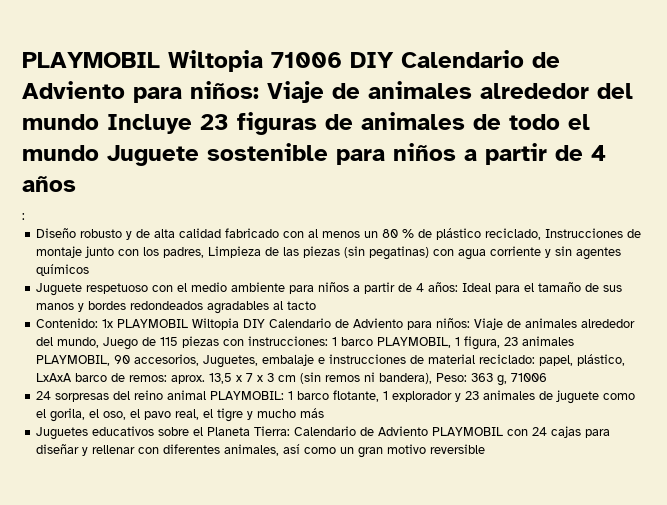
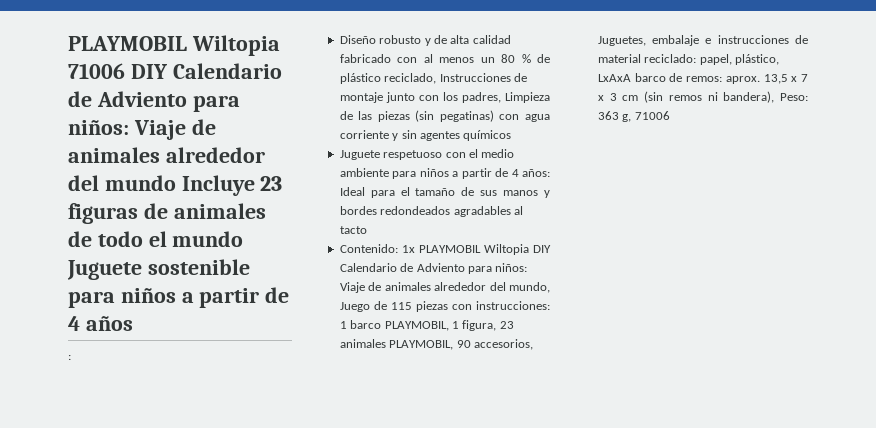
[36,390,636,404] [36,408,325,422] [36,426,611,440] [36,444,486,458] // 24 sorpresas del reino animal PLAYMOBIL: 1 barco flotante, 1 explorador y 23 animales de juguete como el gorila, el oso, el pavo real, el tigre y mucho más // Juguetes educativos sobre el Planeta Tierra: Calendario de Adviento PLAYMOBIL con 24 cajas para diseñar y rellenar con diferentes animales, así como un gran motivo reversible -> (670, 115) none

